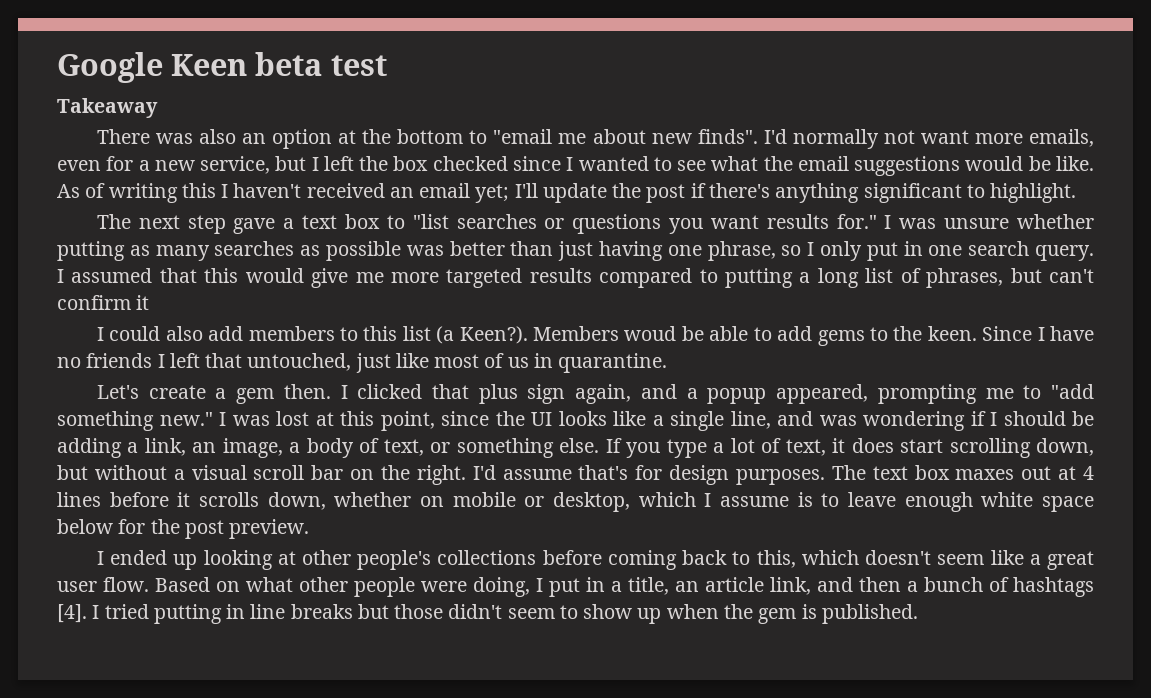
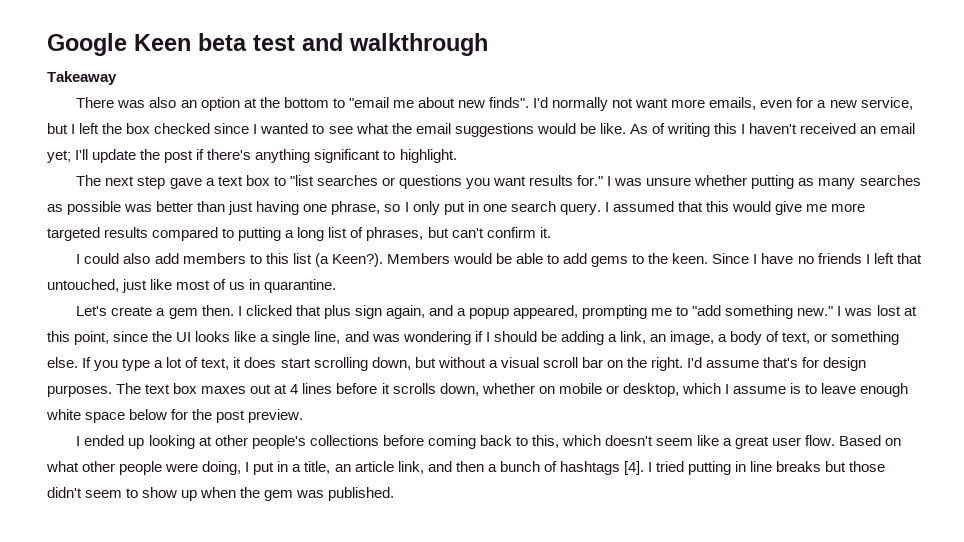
(387, 65) none -> [302,33,488,56] and walkthrough
[136,295,150,310] it -> [539,227,551,238] it.
[624,326,677,341] woud -> [452,253,492,264] would
[801,604,817,619] is -> [296,490,325,498] was

